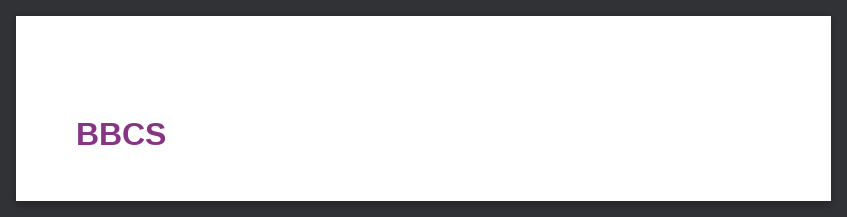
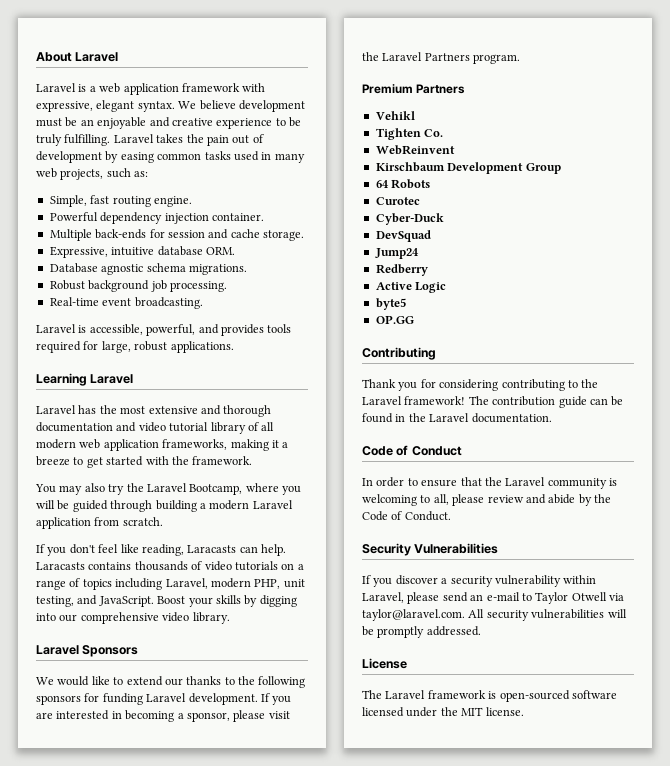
[76,123,166,145] BBCS -> [36,52,119,62] [36,83,266,95] [36,100,305,112] [36,117,301,129] [36,134,264,146] [36,151,305,163] [36,168,149,180] [49,195,192,207] [49,212,264,224] [49,229,304,241] [49,246,235,258] [49,263,247,275] [49,280,227,292] [49,297,203,309] [36,324,292,336] [36,341,234,353] [36,373,134,386] [36,405,272,417] [36,422,275,434] [36,439,289,451] [36,456,253,468] [35,483,301,495] [36,500,293,512] [36,517,163,529] [36,544,286,556] [36,561,304,571] [36,578,305,590] [36,595,297,607] [36,612,230,624] [36,645,139,657] [36,676,306,688] [36,693,292,705] [36,710,290,722] [362,52,521,64] [362,84,466,94] [375,111,415,120] [375,128,444,140] [375,145,455,155] [375,162,561,174] [375,179,431,189] [375,197,420,205] [375,213,444,225] [375,230,431,242] [374,248,419,259] [375,264,428,276] [375,282,447,293] [375,298,406,310] [375,315,414,324] [362,347,436,360] [362,379,599,391] [362,396,624,408] [362,413,552,423] [362,445,462,456] [362,477,617,489] [362,494,611,506] [362,511,451,521] [362,543,499,556] [362,575,597,587] [362,592,624,604] [362,609,627,621] [362,626,481,638] [362,658,407,669] [362,690,617,702] [362,707,524,717] About Laravel // Laravel is a web application framework with expressive, elegant syntax. We believe development must be an enjoyable and creative experience to be truly fulfilling. Laravel takes the pain out of development by easing common tasks used in many web projects, such as: // Simple, fast routing engine. // Powerful dependency injection container. // Multiple back-ends for session and cache storage. // Expressive, intuitive database ORM. // Database agnostic schema migrations. // Robust background job processing. // Real-time event broadcasting. // Laravel is accessible, powerful, and provides tools required for large, robust applications. // Learning Laravel // Laravel has the most extensive and thorough documentation and video tutorial library of all modern web application frameworks, making it a breeze to get started with the framework. // You may also try the Laravel Bootcamp, where you will be guided through building a modern Laravel application from scratch. // If you don't feel like reading, Laracasts can help. Laracasts contains thousands of video tutorials on a range of topics including Laravel, modern PHP, unit testing, and JavaScript. Boost your skills by digging into our comprehensive video library. // Laravel Sponsors // We would like to extend our thanks to the following sponsors for funding Laravel development. If you are interested in becoming a sponsor, please visit the Laravel Partners program. // Premium Partners // Vehikl // Tighten Co. // WebReinvent // Kirschbaum Development Group // 64 Robots // Curotec // Cyber-Duck // DevSquad // Jump24 // Redberry // Active Logic // byte5 // OP.GG // Contributing // Thank you for considering contributing to the Laravel framework! The contribution guide can be found in the Laravel documentation. // Code of Conduct // In order to ensure that the Laravel community is welcoming to all, please review and abide by the Code of Conduct. // Security Vulnerabilities // If you discover a security vulnerability within Laravel, please send an e-mail to Taylor Otwell via taylor@laravel.com. All security vulnerabilities will be promptly addressed. // License // The Laravel framework is open-sourced software licensed under the MIT license.

